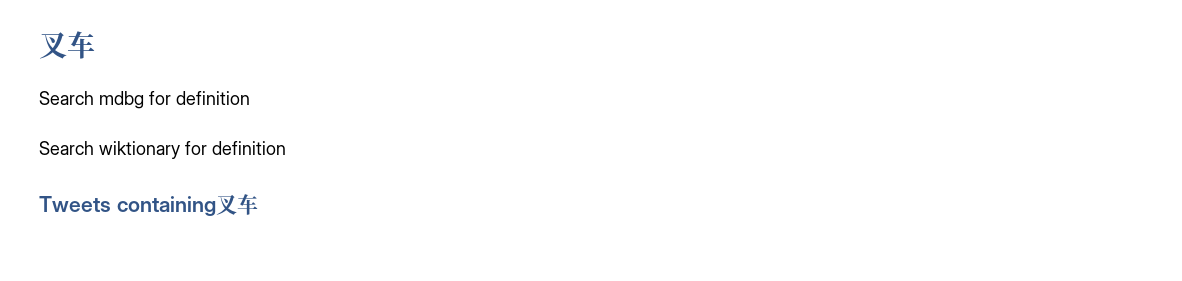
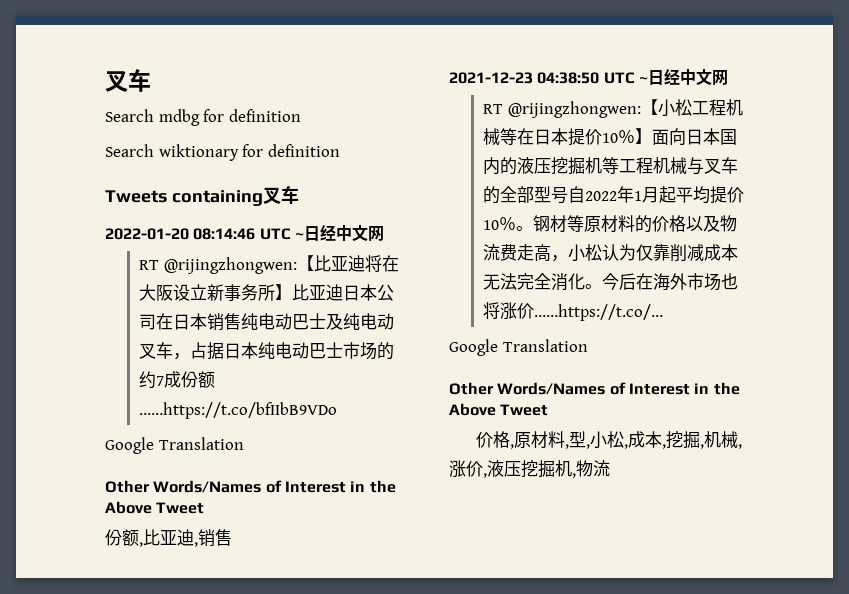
(258, 204) none -> [105,225,384,242] [138,255,399,274] [138,284,394,301] [138,313,394,331] [138,342,394,360] [138,371,215,389] [138,402,337,419] [105,437,244,454] [105,480,396,493] [105,501,205,514] [105,529,232,547] [449,69,728,86] [482,99,743,118] [482,128,737,146] [482,157,738,175] [482,186,744,204] [482,215,737,233] [482,244,738,262] [482,273,738,291] [482,302,663,321] [449,339,588,356] [449,382,740,395] [449,403,549,416] [476,431,743,449] [449,460,610,478] // 2022-01-20 08:14:46 UTC ~日经中文网 // RT @rijingzhongwen:【比亚迪将在大阪设立新事务所】比亚迪日本公司在日本销售纯电动巴士及纯电动叉车，占据日本纯电动巴士市场的约7成份额……https://t.co/bfIIbB9VDo // Google Translation // Other Words/Names of Interest in the Above Tweet // 份额,比亚迪,销售 // 2021-12-23 04:38:50 UTC ~日经中文网 // RT @rijingzhongwen:【小松工程机械等在日本提价10％】面向日本国内的液压挖掘机等工程机械与叉车的全部型号自2022年1月起平均提价10％。钢材等原材料的价格以及物流费走高，小松认为仅靠削减成本无法完全消化。今后在海外市场也将涨价……https://t.co/… // Google Translation // Other Words/Names of Interest in the Above Tweet // 价格,原材料,型,小松,成本,挖掘,机械,涨价,液压挖掘机,物流

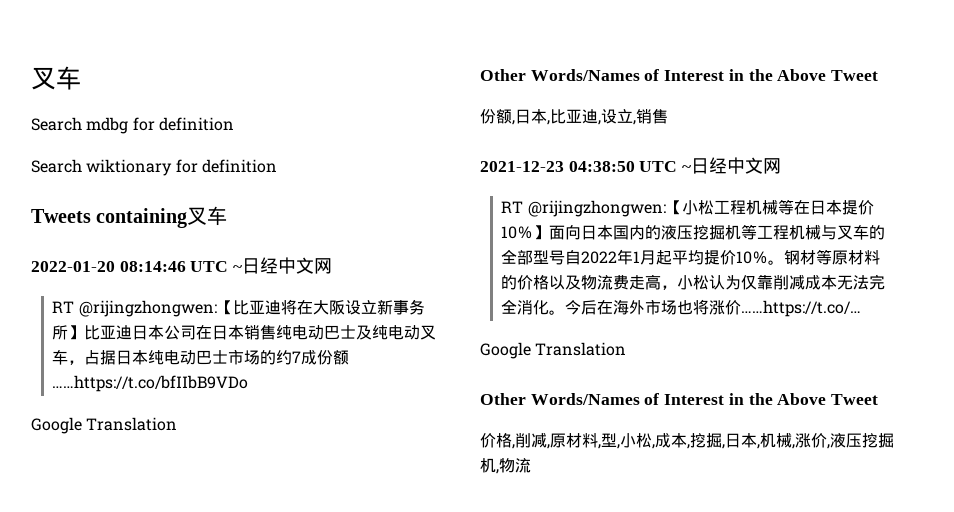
(143, 544) none -> [515,109,550,125] 日本,
(198, 544) none -> [601,109,636,125] 设立,
(515, 446) none -> [515,433,550,449] 削减,
(705, 446) none -> [725,433,760,449] 日本,

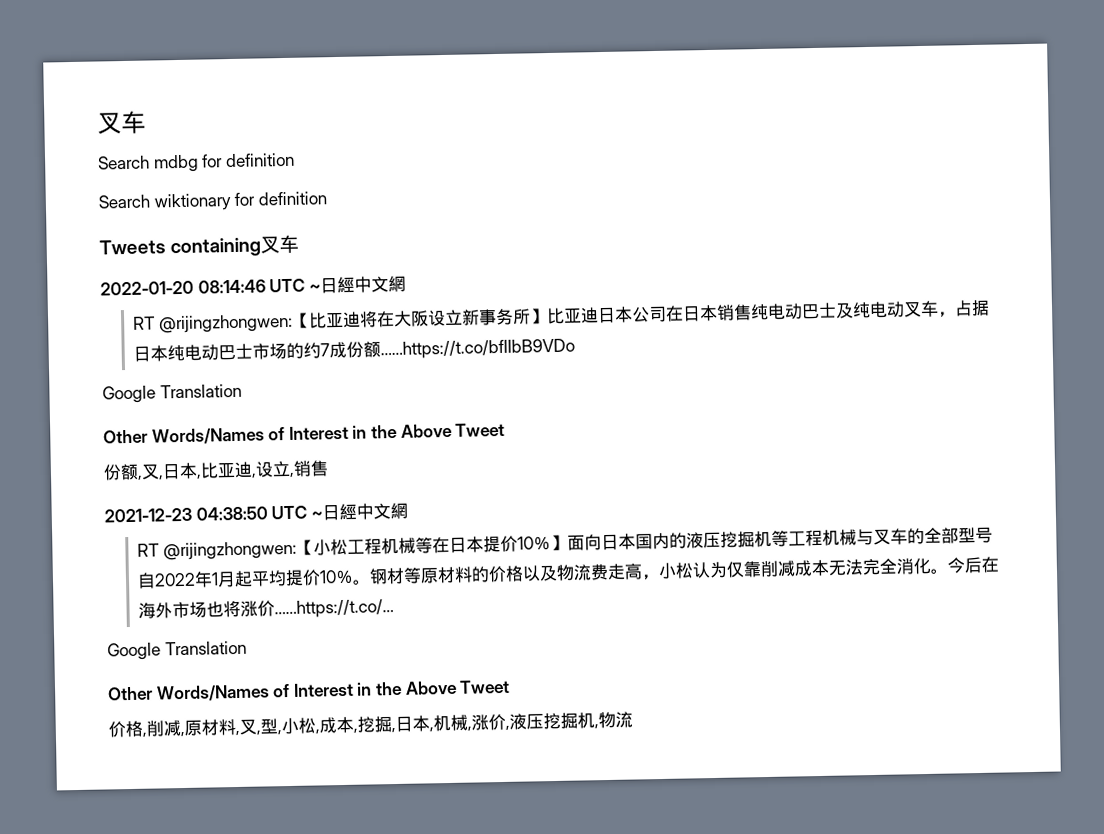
[260,257,333,274] 经中文网 -> [336,275,406,294] 經中文網
(515, 122) none -> [141,464,164,481] 叉,
[709,157,782,174] 经中文网 -> [338,502,408,521] 經中文網
(601, 446) none -> [239,719,261,736] 叉,

